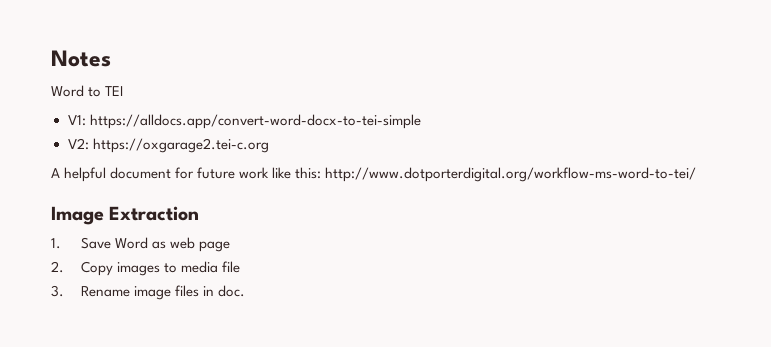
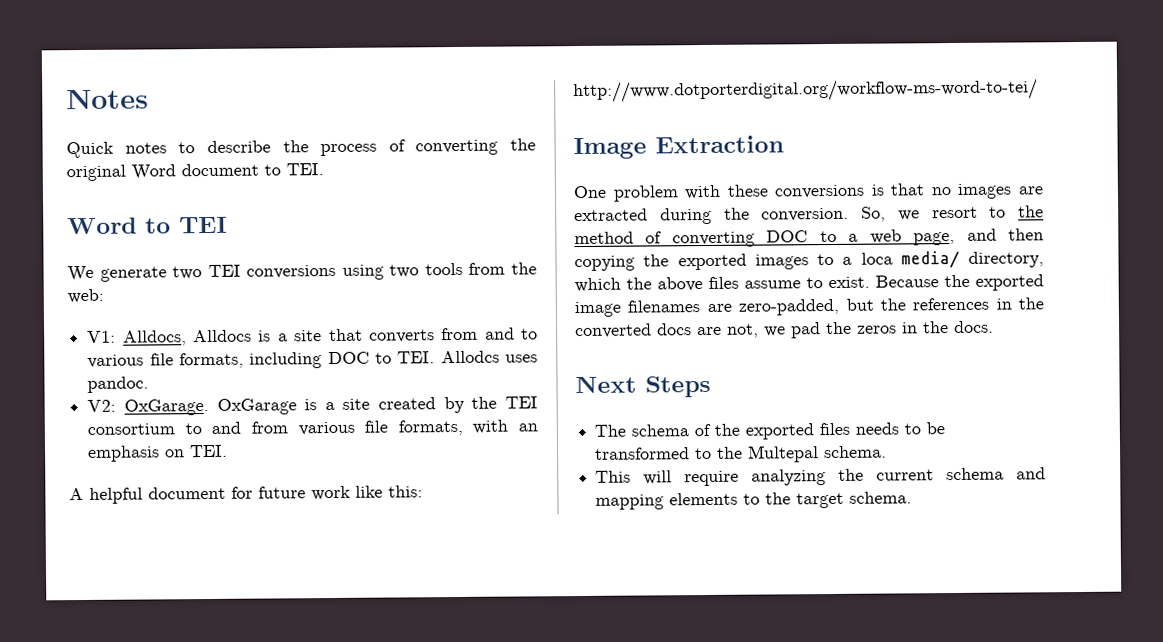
[51,85,124,97] [67,114,421,129] [67,138,269,153] Word to TEI // V1: https://alldocs.app/convert-word-docx-to-tei-simple // V2: https://oxgarage2.tei-c.org -> [66,138,536,159] [66,163,324,182] [67,216,227,235] [67,262,537,282] [67,288,104,304] [87,327,538,346] [87,350,538,369] [87,376,150,393] [87,396,539,416] [87,419,538,436] [87,444,229,462] Quick notes to describe the process of converting the original Word document to TEI. // Word to TEI // We generate two TEI conversions using two tools from the web: // V1: Alldocs, Alldocs is a site that converts from and to various file formats, including DOC to TEI. Allodcs uses pandoc. // V2: OxGarage. OxGarage is a site created by the TEI consortium to and from various file formats, with an emphasis on TEI.
[51,237,230,252] [51,261,240,276] [51,285,245,300] 1. Save Word as web page // 2. Copy images to media file // 3. Rename image files in doc. -> [573,183,1043,202] [574,205,1044,225] [574,228,1044,248] [574,250,1044,272] [574,274,1044,293] [574,297,1044,318] [575,320,994,339] [575,375,711,398] [594,422,946,440] [595,445,888,463] [595,467,1046,487] [595,491,913,510] One problem with these conversions is that no images are extracted during the conversion. So, we resort to the method of converting DOC to a web page, and then copying the exported images to a loca media/ directory, which the above files assume to exist. Because the exported image filenames are zero-padded, but the references in the converted docs are not, we pad the zeros in the docs. // Next Steps // The schema of the exported files needs to be transformed to the Multepal schema. // This will require analyzing the current schema and mapping elements to the target schema.

